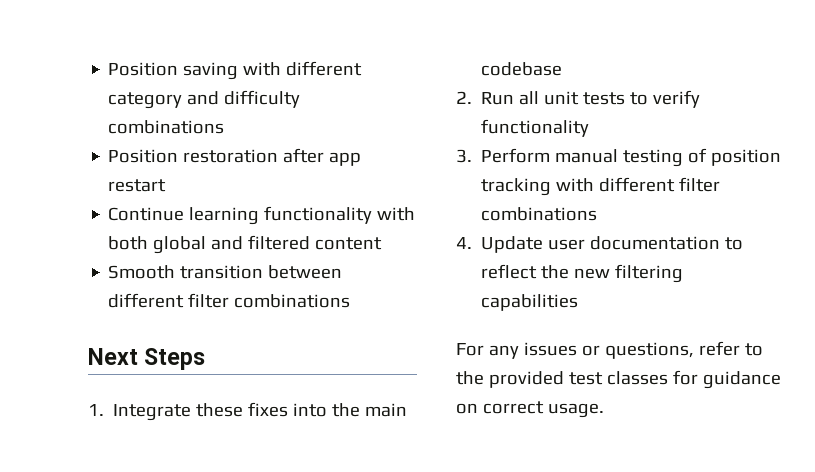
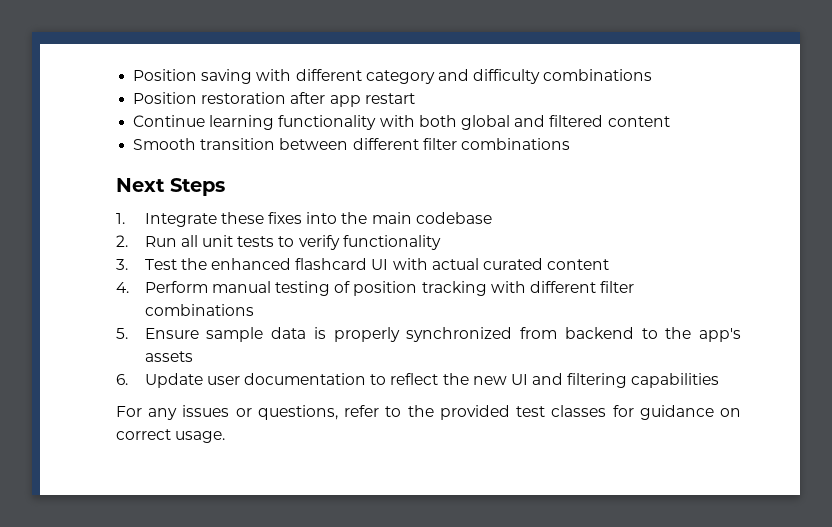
(472, 156) none -> [144,258,610,270] [116,282,129,293] Test the enhanced flashcard UI with actual curated content // 4.
[456,237,472,249] 4. -> [116,327,741,342] [144,351,193,362] [116,374,128,385] 5. Ensure sample data is properly synchronized from backend to the app's assets // 6.
(611, 273) none -> [510,373,564,385] UI and

